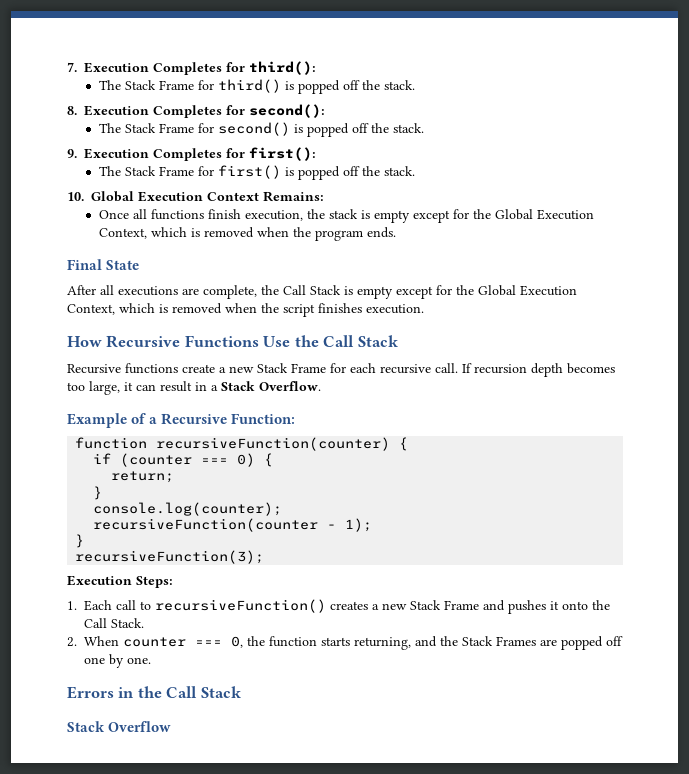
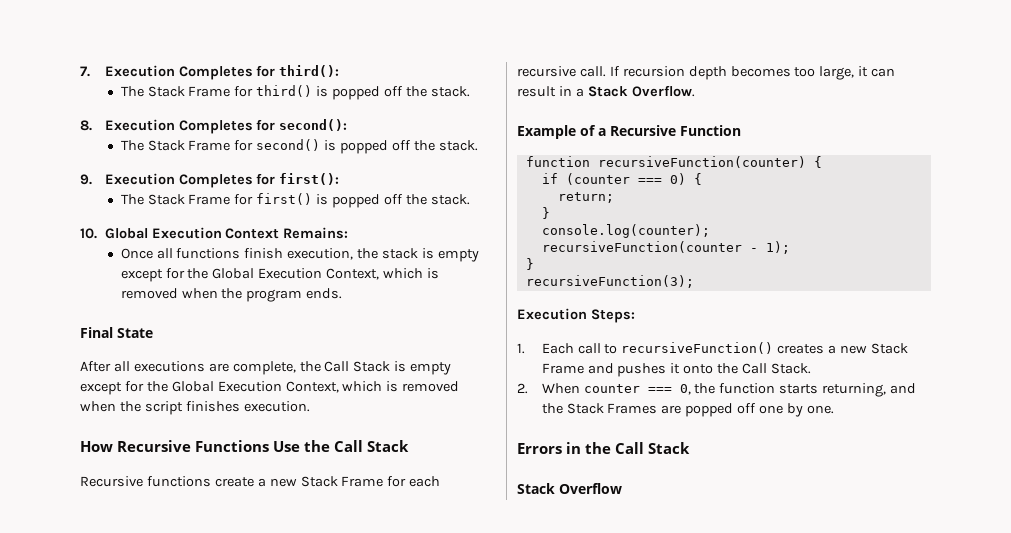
[231,413,296,424] Function: -> [680,125,741,136] Function

